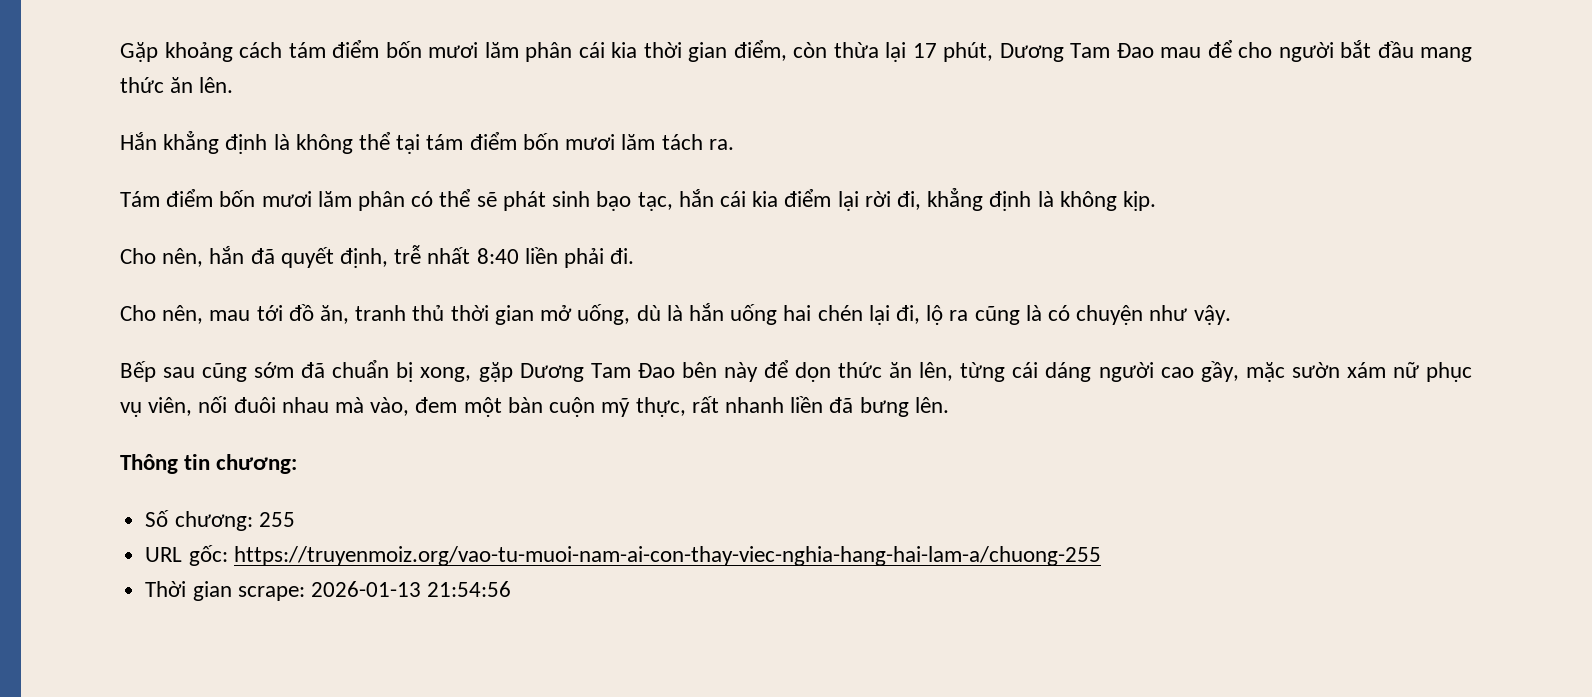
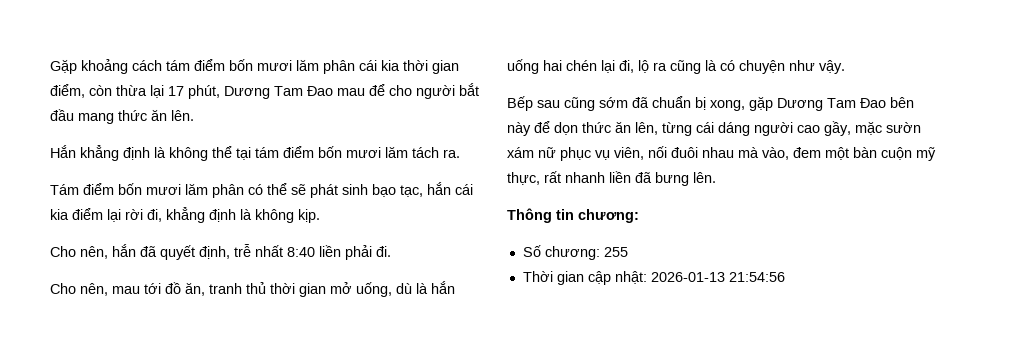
[145,545,1101,566] // URL gốc: https://truyenmoiz.org/vao-tu-muoi-nam-ai-con-thay-viec-nghia-hang-hai-lam-a/chuong-255 -> (628, 252) none
[237,586,305,601] scrape: -> [587,271,647,285] cập nhật:

